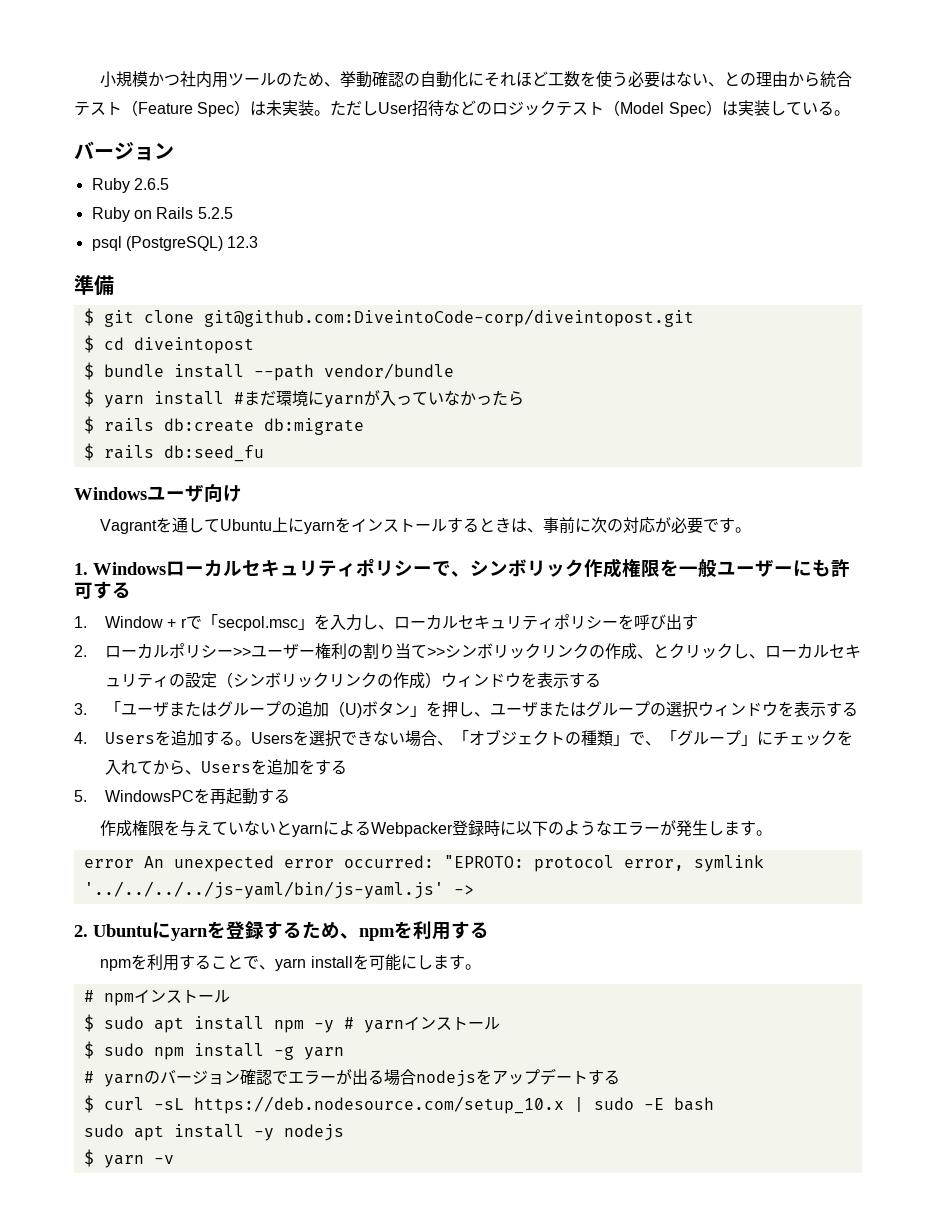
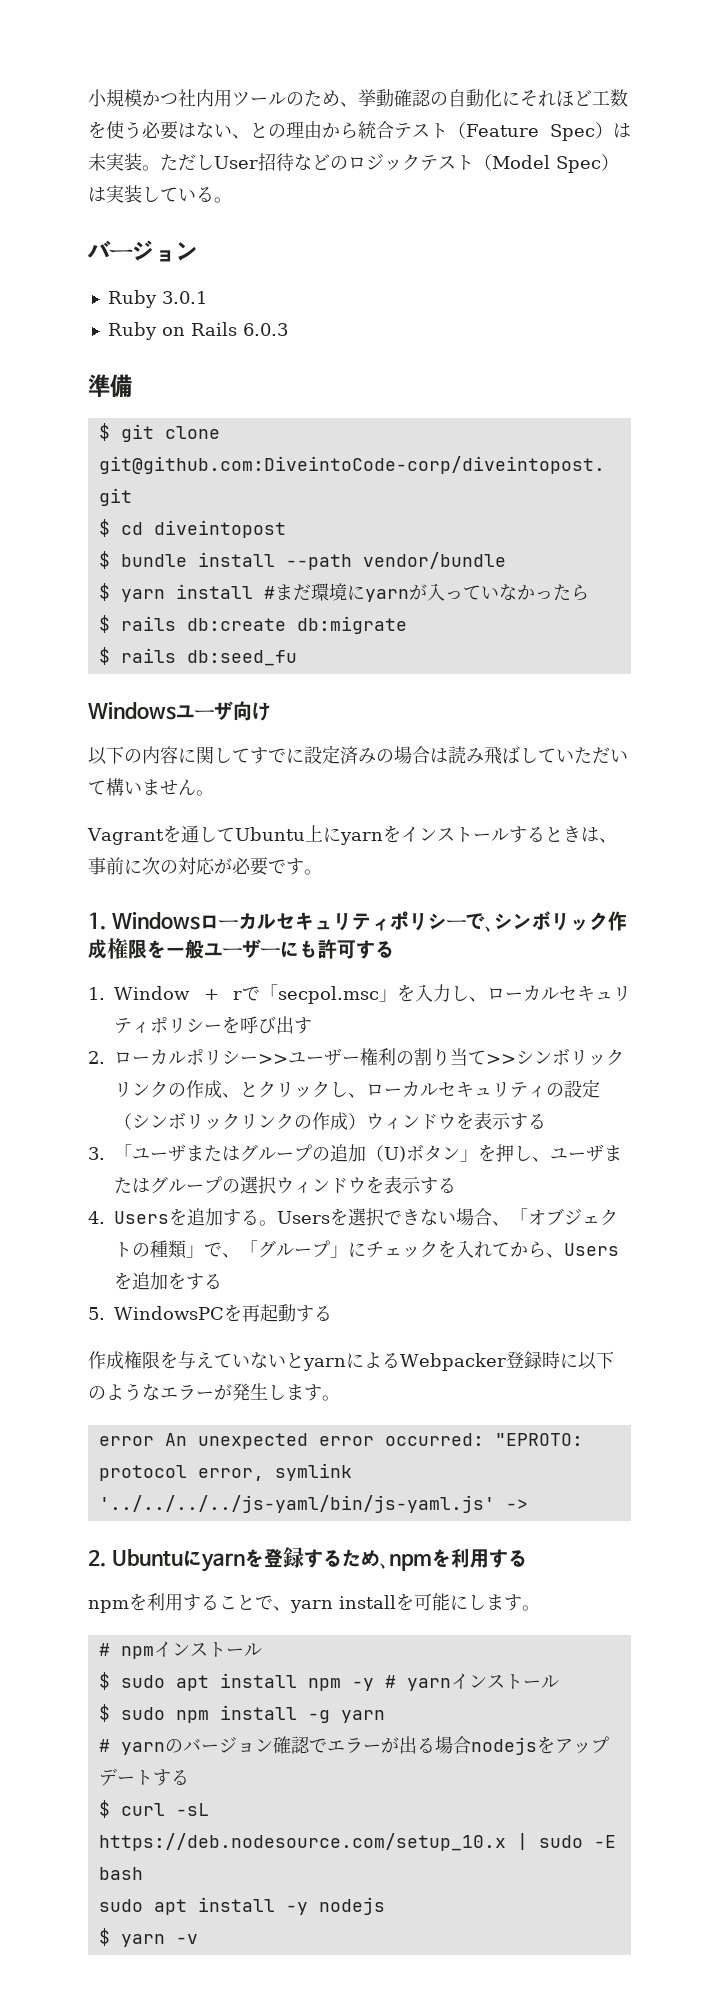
[133,178,169,190] 2.6.5 -> [161,291,207,304] 3.0.1
[197,207,233,219] [91,236,259,251] 5.2.5 // psql (PostgreSQL) 12.3 -> [242,323,288,336] 6.0.3
(242, 493) none -> [88,745,628,765] [88,778,214,796] // 以下の内容に関してすでに設定済みの場合は読み飛ばしていただいて構いません。

